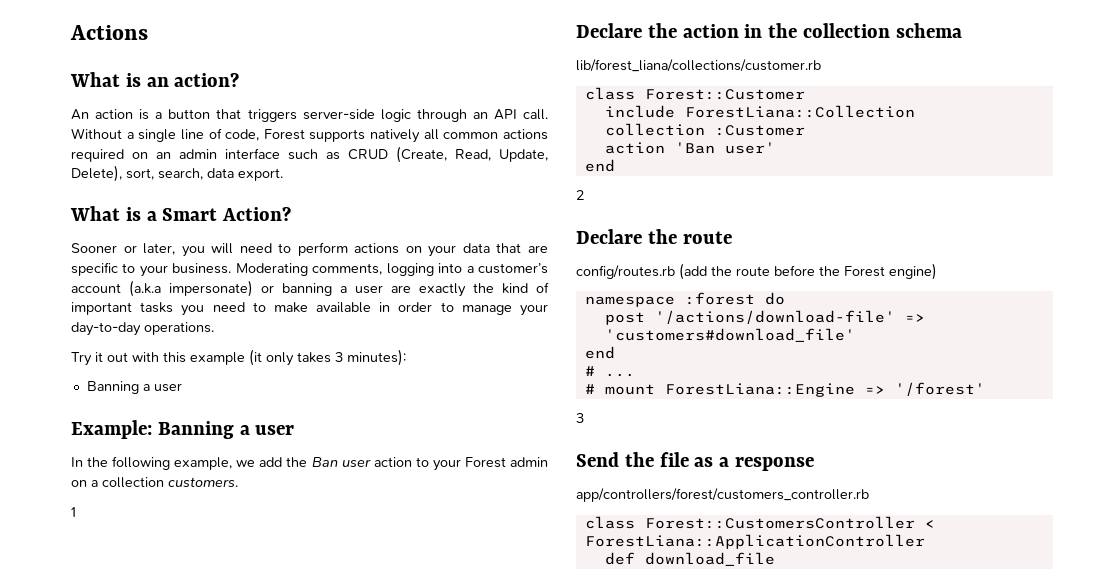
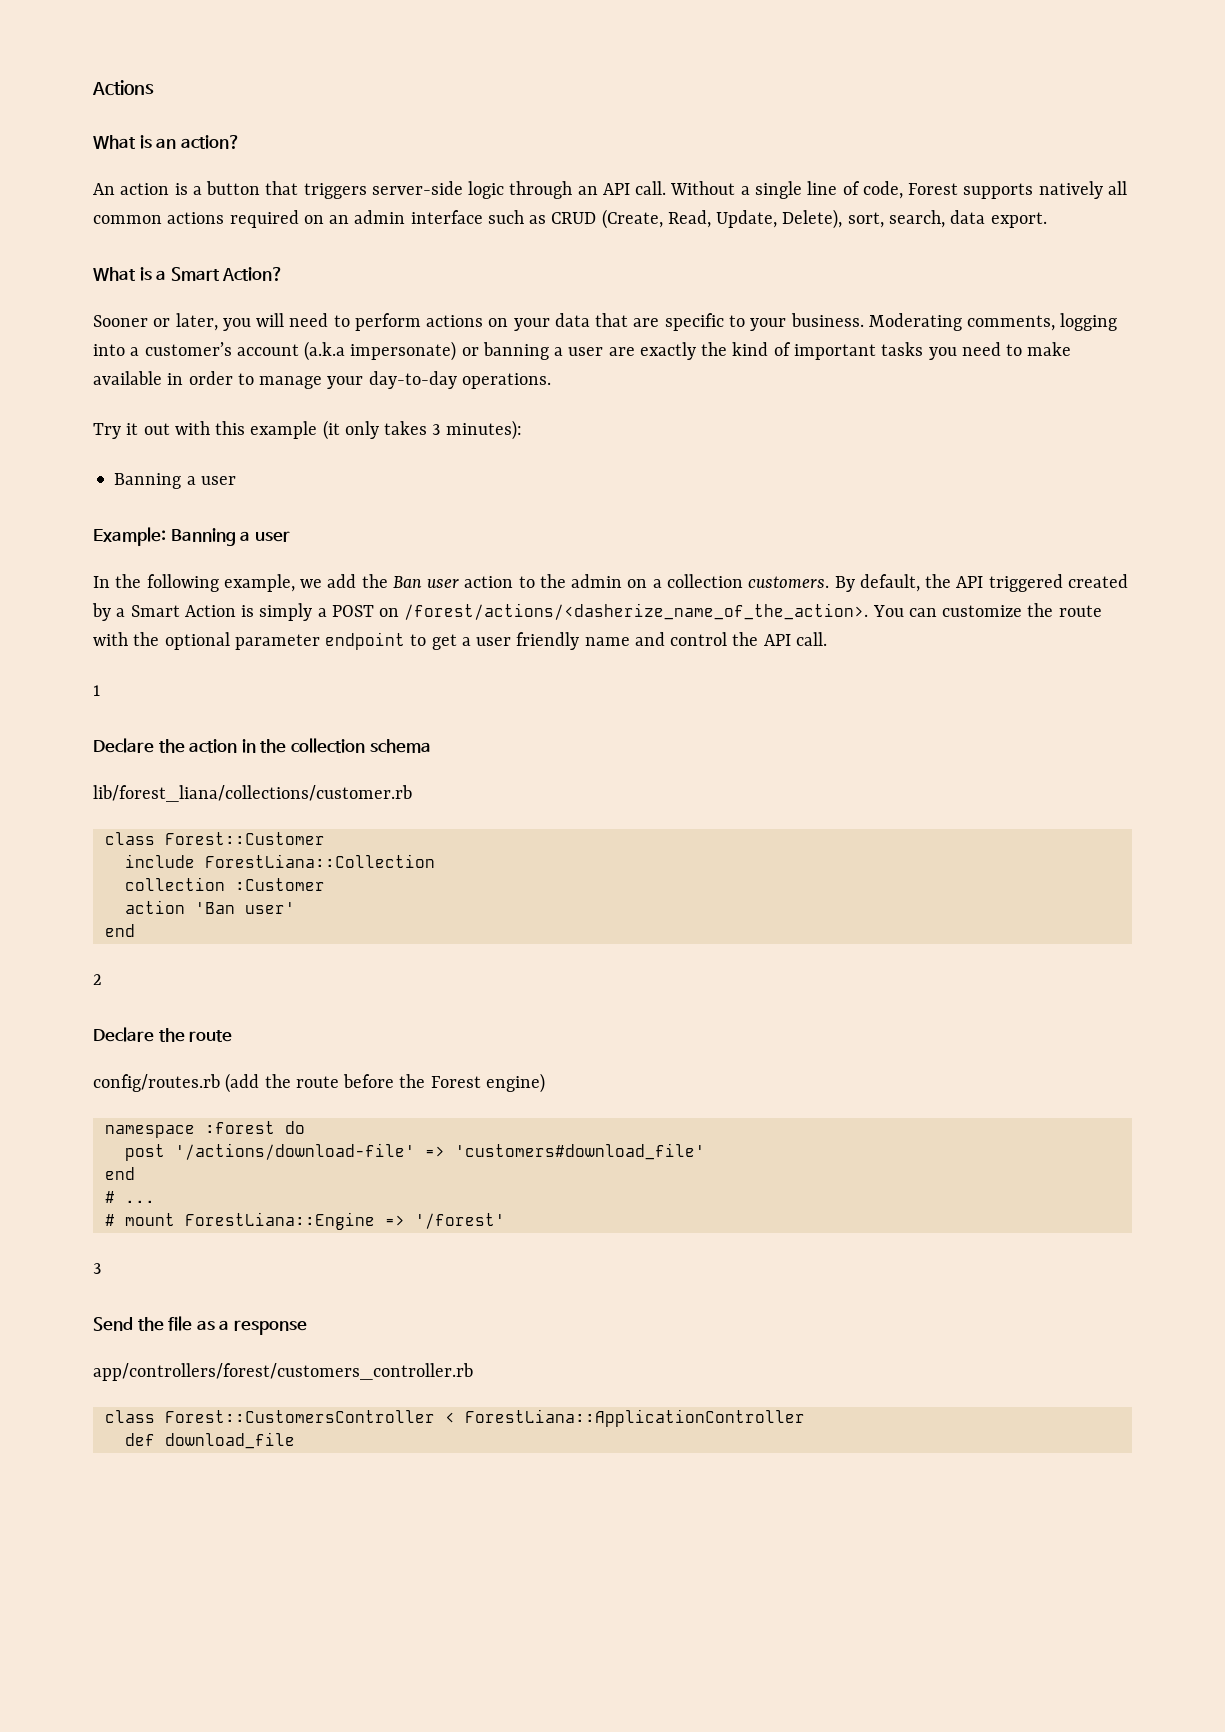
[432,457,506,471] your Forest -> [539,574,566,588] the
(238, 482) none -> [834,574,1128,592] [92,603,1102,621] [93,632,827,650] By default, the API triggered created by a Smart Action is simply a POST on /forest/actions/<dasherize_name_of_the_action>. You can customize the route with the optional parameter endpoint to get a user friendly name and control the API call.

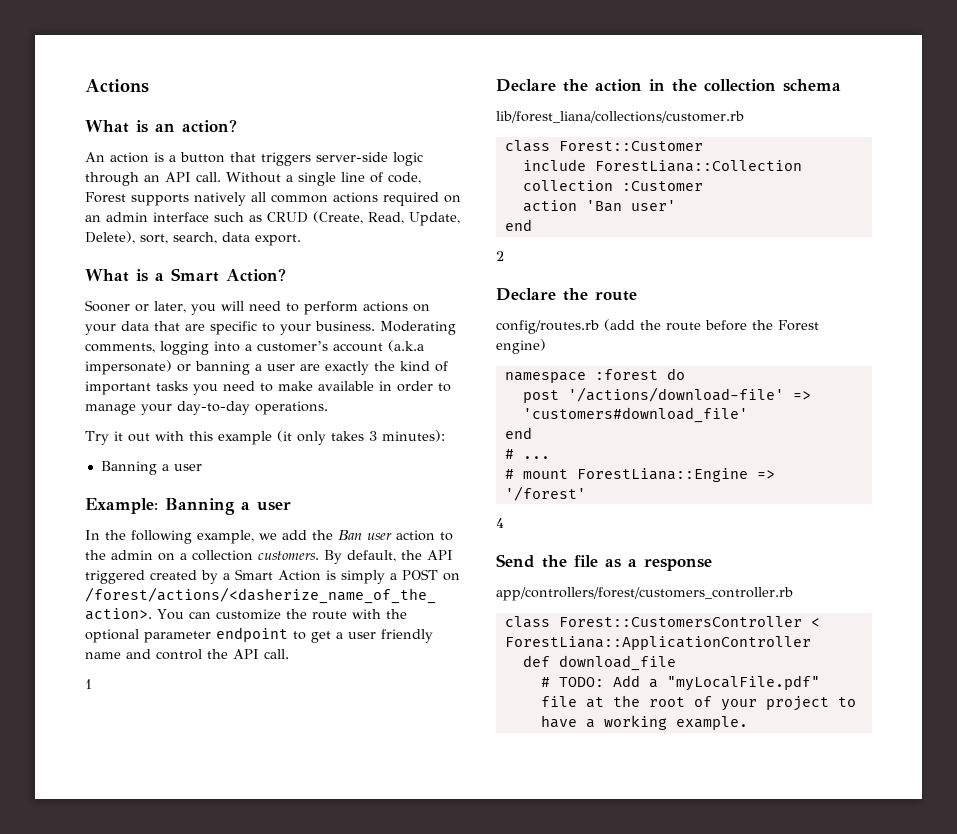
[93,1263,101,1274] 3 -> [496,518,504,528] 4
(295, 1440) none -> [540,675,820,691] [540,695,856,711] [540,715,748,730] // # TODO: Add a "myLocalFile.pdf" file at the root of your project to have a working example.

